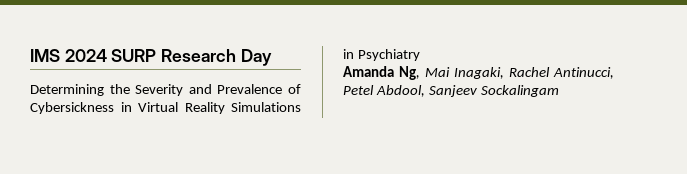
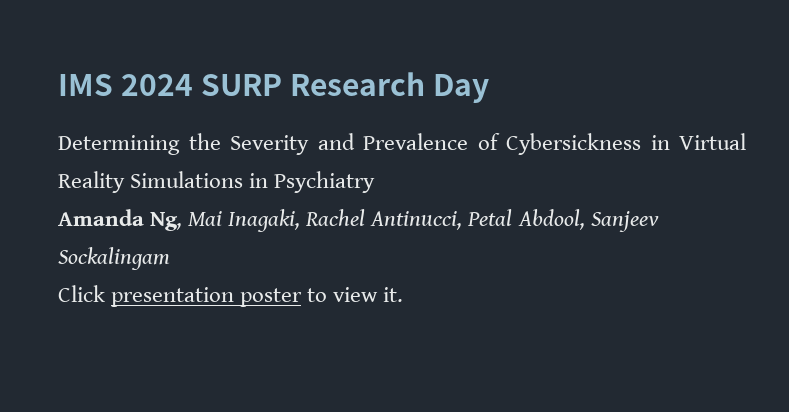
[343,85,374,95] Petel -> [467,209,513,226] Petal
(559, 91) none -> [58,285,404,307] // Click presentation poster to view it.

